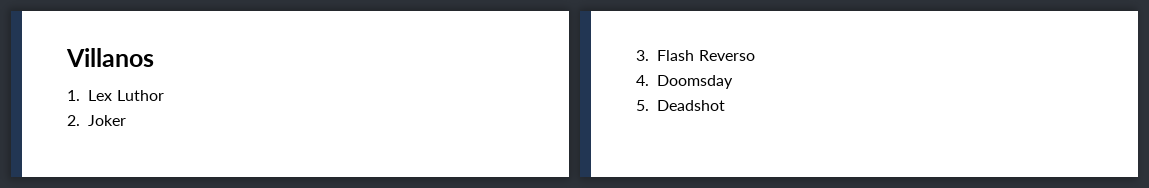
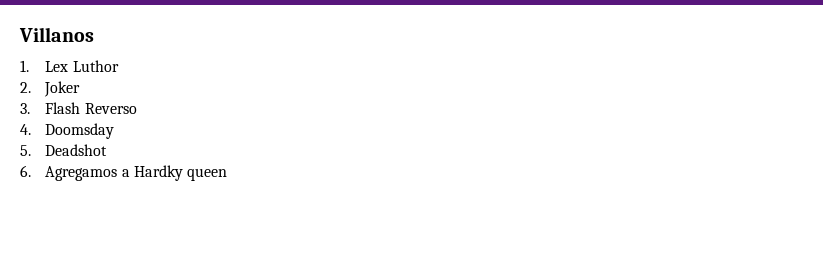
(726, 105) none -> [20,165,228,181] // 6. Agregamos a Hardky queen

